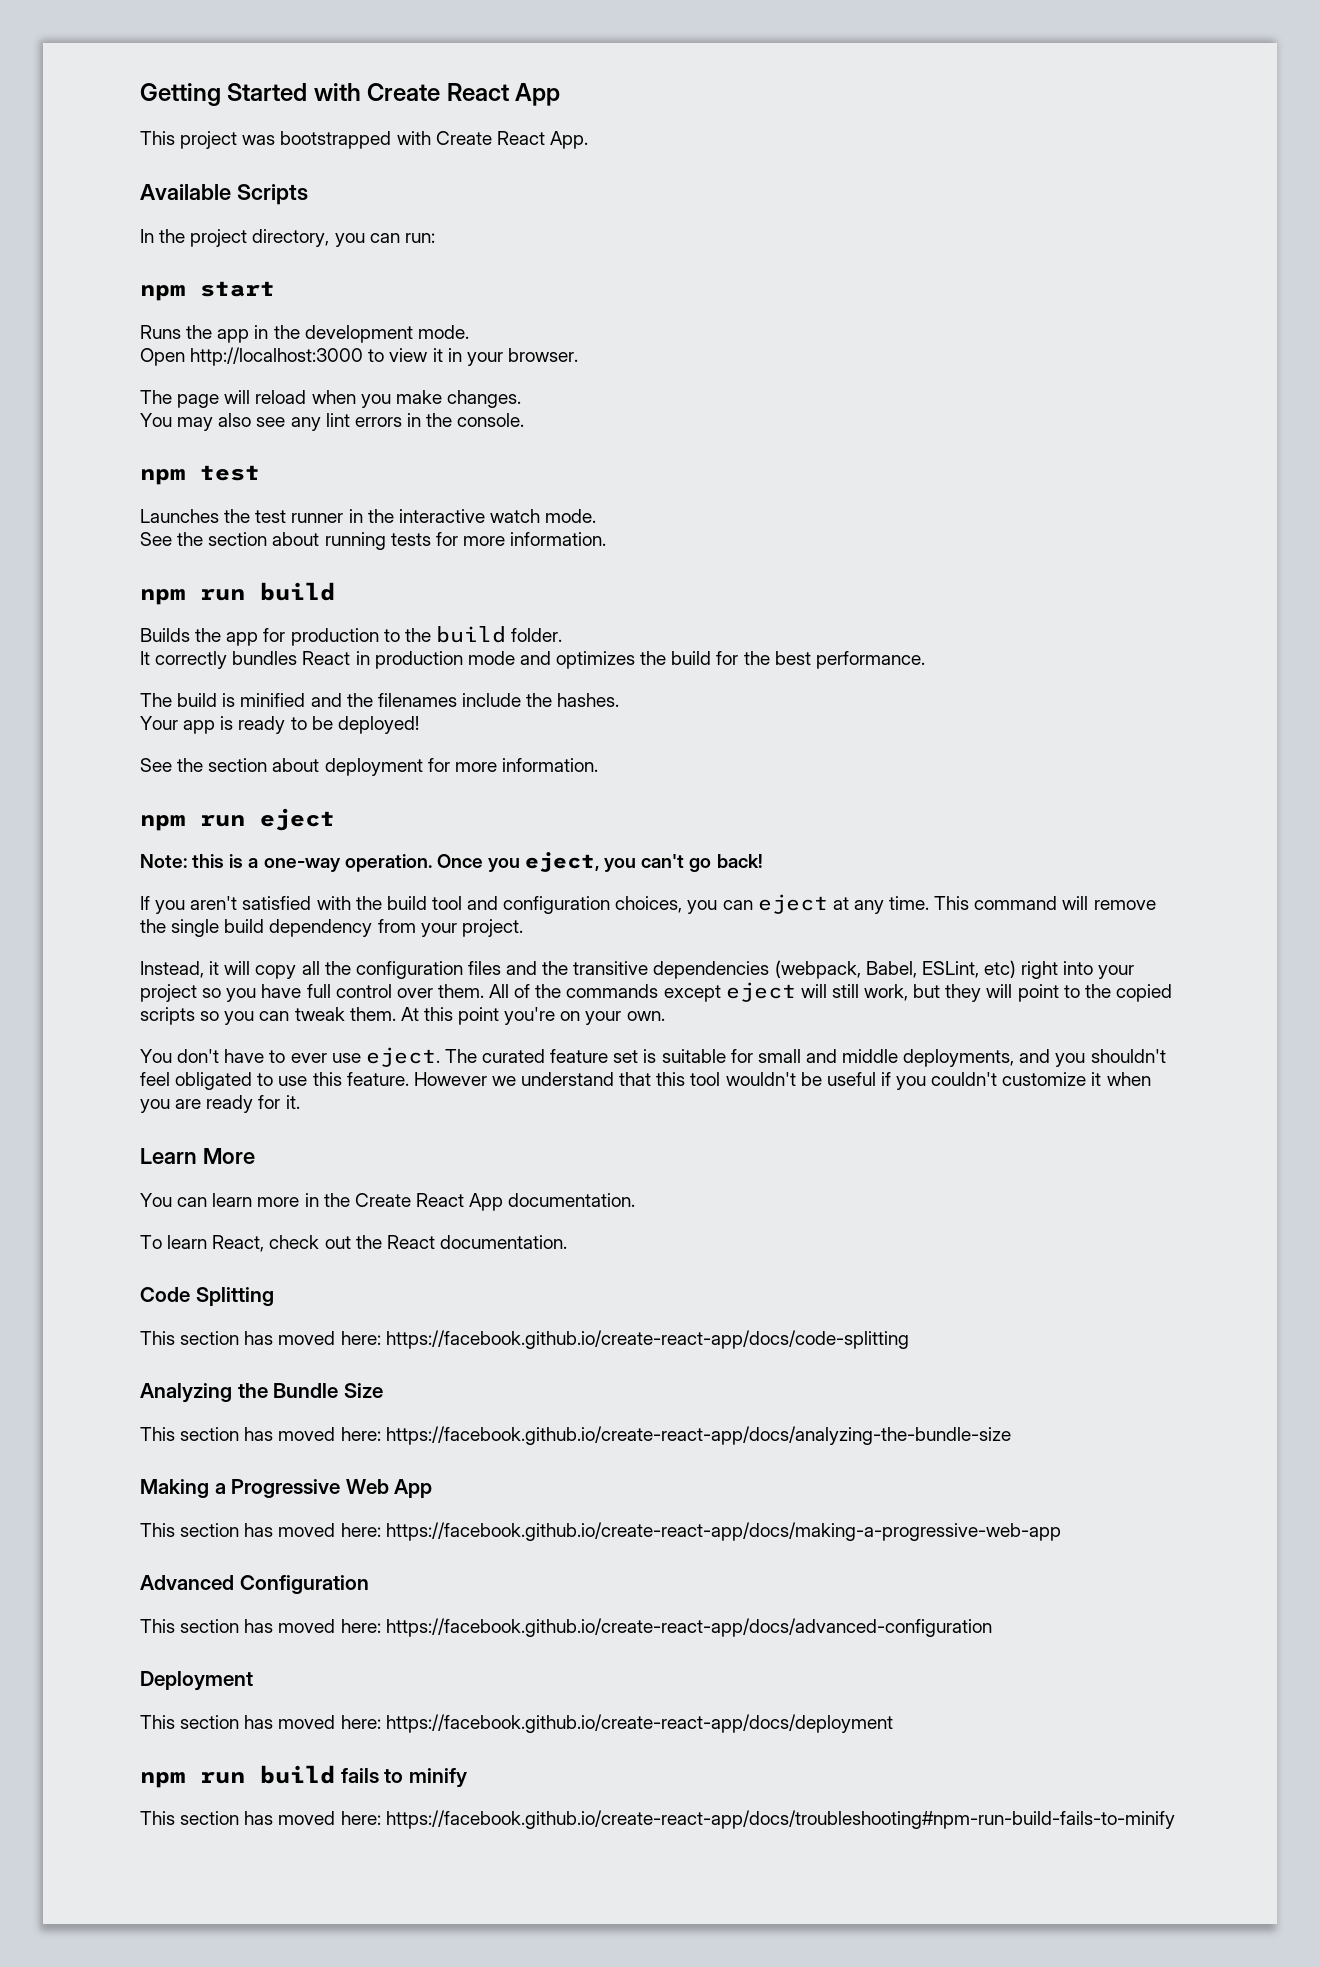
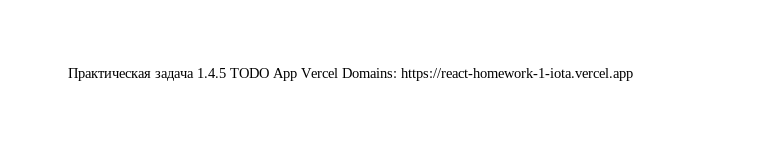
[140,83,561,106] [140,131,588,149] [140,184,308,205] [140,229,435,247] [140,281,275,301] [140,325,469,343] [140,347,578,366] [140,390,521,408] [140,413,525,431] [140,465,260,485] [140,509,597,523] [140,532,607,550] [140,582,335,605] [140,626,563,646] [140,651,925,669] [140,693,620,707] [140,716,419,734] [140,758,598,776] [140,808,335,831] [140,852,763,872] [140,894,1156,914] [140,919,523,937] [140,960,1135,979] [140,982,1172,1002] [140,1007,665,1025] [140,1047,1166,1067] [140,1072,1151,1090] [140,1095,300,1113] [140,1148,255,1164] [140,1193,636,1211] [140,1235,567,1252] [140,1287,274,1306] [140,1330,909,1349] [140,1383,383,1403] [140,1426,1011,1445] [140,1479,433,1498] [140,1522,1061,1541] [140,1575,369,1594] [140,1618,992,1637] [140,1671,253,1691] [140,1714,893,1733] [140,1765,467,1788] [140,1810,1175,1829] Getting Started with Create React App // This project was bootstrapped with Create React App. // Available Scripts // In the project directory, you can run: // npm start // Runs the app in the development mode. // Open http://localhost:3000 to view it in your browser. // The page will reload when you make changes. // You may also see any lint errors in the console. // npm test // Launches the test runner in the interactive watch mode. // See the section about running tests for more information. // npm run build // Builds the app for production to the build folder. // It correctly bundles React in production mode and optimizes the build for the best performance. // The build is minified and the filenames include the hashes. // Your app is ready to be deployed! // See the section about deployment for more information. // npm run eject // Note: this is a one-way operation. Once you eject, you can't go back! // If you aren't satisfied with the build tool and configuration choices, you can eject at any time. This command will remove the single build dependency from your project. // Instead, it will copy all the configuration files and the transitive dependencies (webpack, Babel, ESLint, etc) right into your project so you have full control over them. All of the commands except eject will still work, but they will point to the copied scripts so you can tweak them. At this point you're on your own. // You don't have to ever use eject. The curated feature set is suitable for small and middle deployments, and you shouldn't feel obligated to use this feature. However we understand that this tool wouldn't be useful if you couldn't customize it when you are ready for it. // Learn More // You can learn more in the Create React App documentation. // To learn React, check out the React documentation. // Code Splitting // This section has moved here: https://facebook.github.io/create-react-app/docs/code-splitting // Analyzing the Bundle Size // This section has moved here: https://facebook.github.io/create-react-app/docs/analyzing-the-bundle-size // Making a Progressive Web App // This section has moved here: https://facebook.github.io/create-react-app/docs/making-a-progressive-web-app // Advanced Configuration // This section has moved here: https://facebook.github.io/create-react-app/docs/advanced-configuration // Deployment // This section has moved here: https://facebook.github.io/create-react-app/docs/deployment // npm run build fails to minify // This section has moved here: https://facebook.github.io/create-react-app/docs/troubleshooting#npm-run-build-fails-to-minify -> [68,68,633,81] Практическая задача 1.4.5 TODO App Vercel Domains: https://react-homework-1-iota.vercel.app

